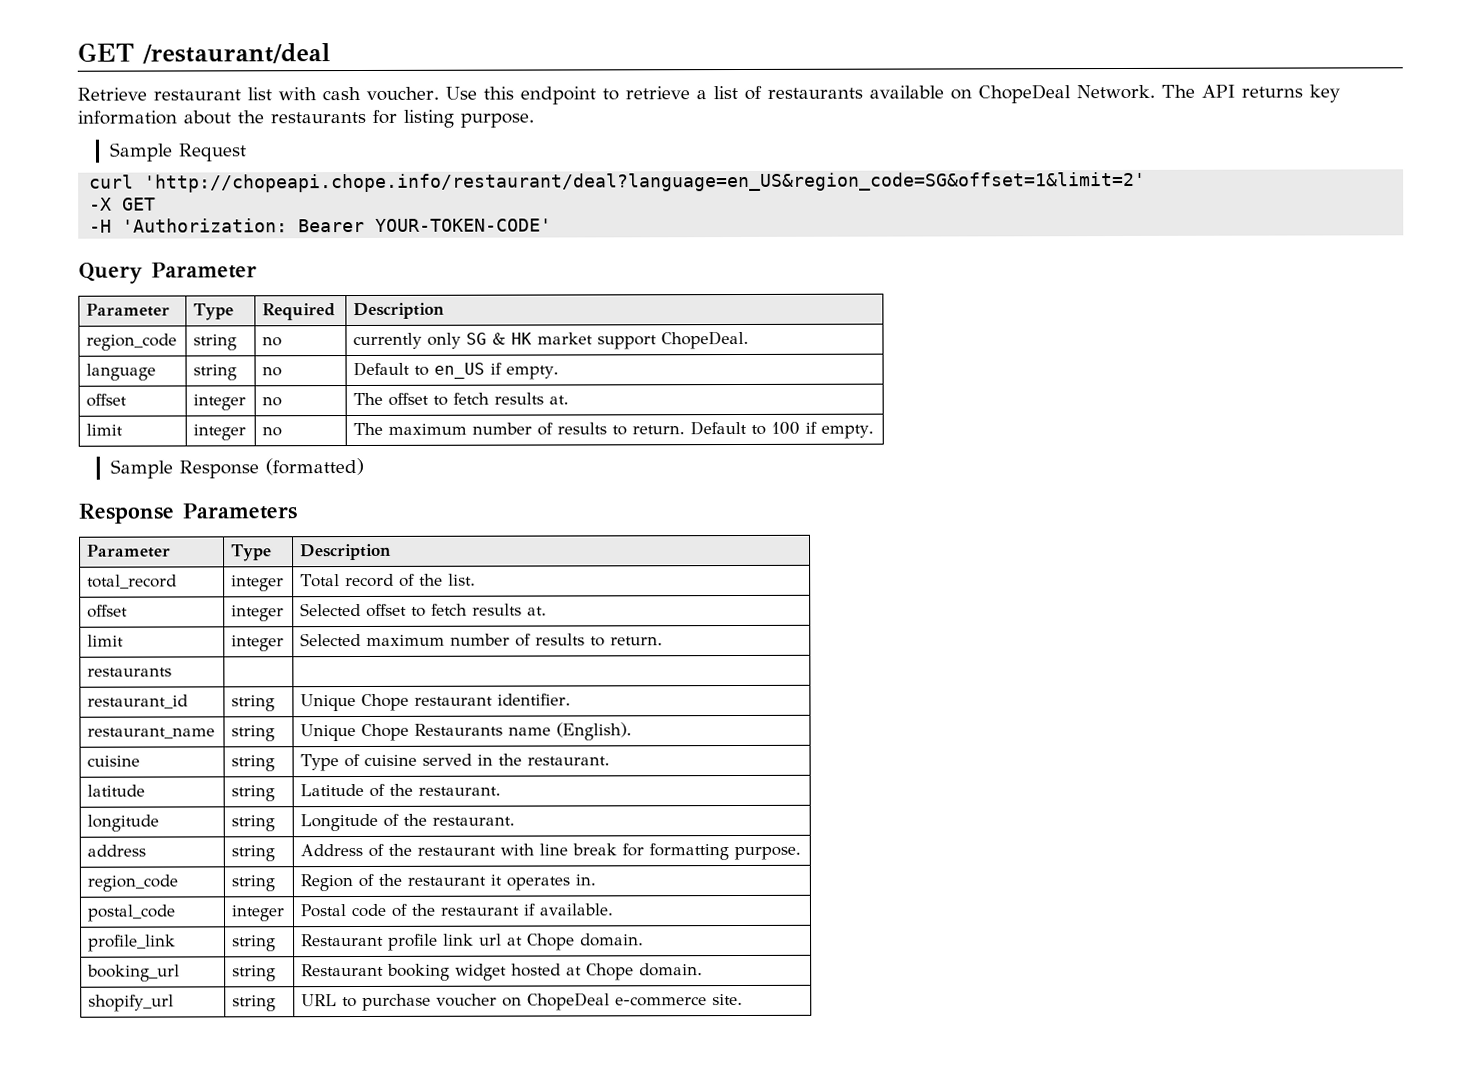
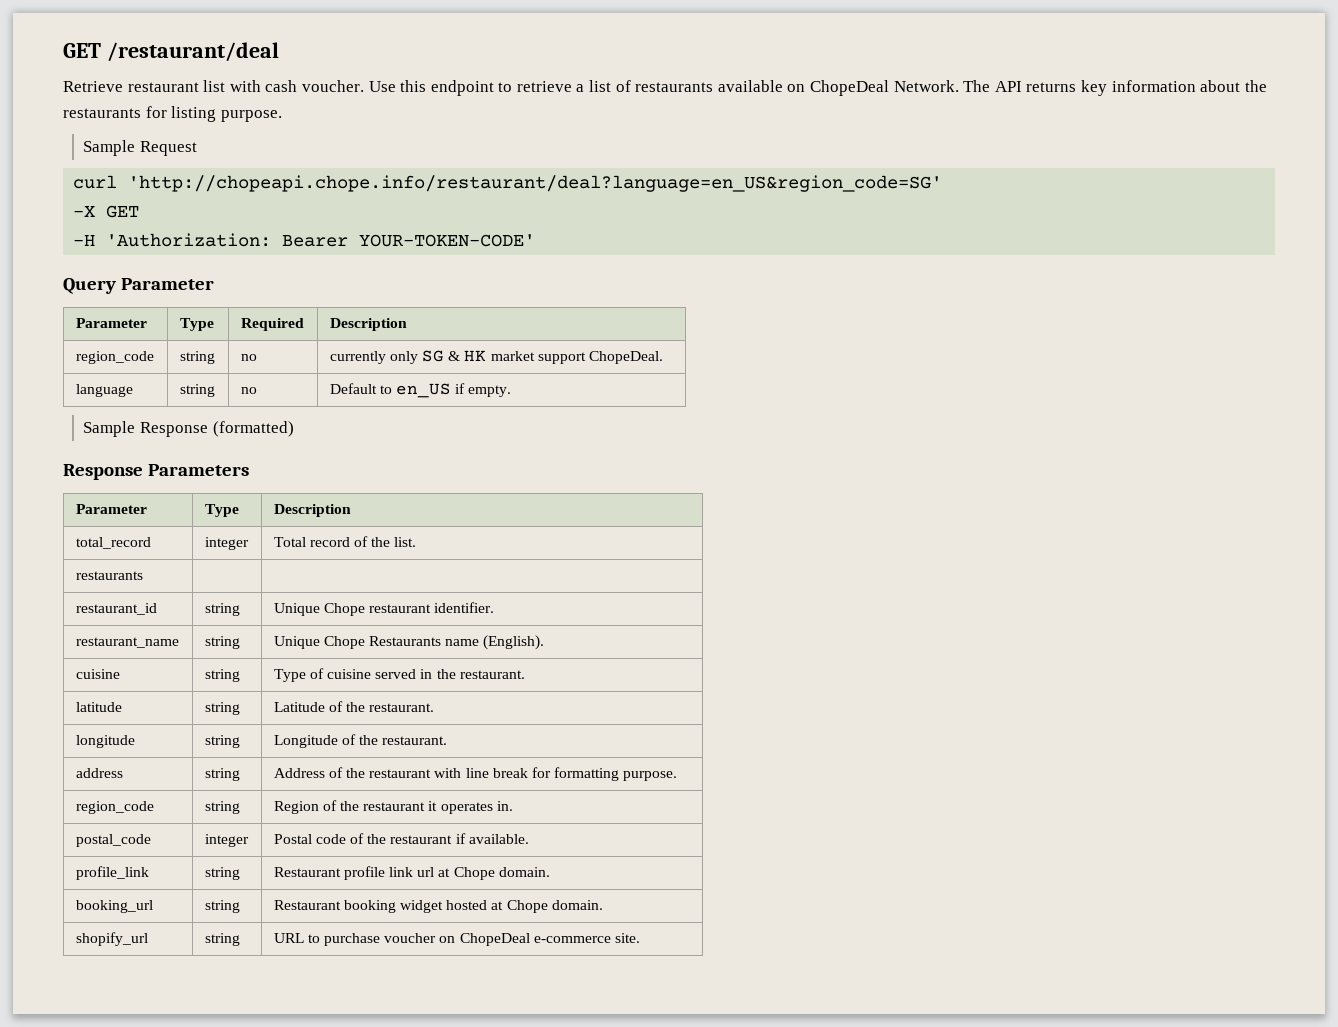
[144,171,1147,193] 'http://chopeapi.chope.info/restaurant/deal?language=en_US&region_code=SG&offset=1&limit=2' -> [128,175,943,192] 'http://chopeapi.chope.info/restaurant/deal?language=en_US&region_code=SG'
[86,393,128,407] [193,394,247,411] [262,396,283,407] [353,392,570,406] [86,423,124,436] [193,424,247,441] [262,426,283,437] [353,420,875,439] // offset | integer | no | The offset to fetch results at. // limit | integer | no | The maximum number of results to return. Default to 100 if empty. -> (512, 391) none
[87,604,129,618] [231,605,285,622] [300,602,548,617] [87,634,125,647] [231,635,285,652] [300,632,664,647] // offset | integer | Selected offset to fetch results at. // limit | integer | Selected maximum number of results to return. -> (417, 542) none

